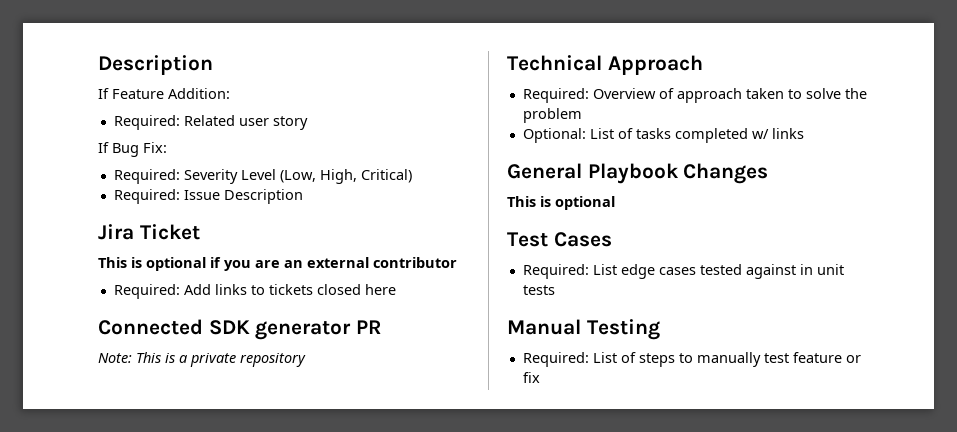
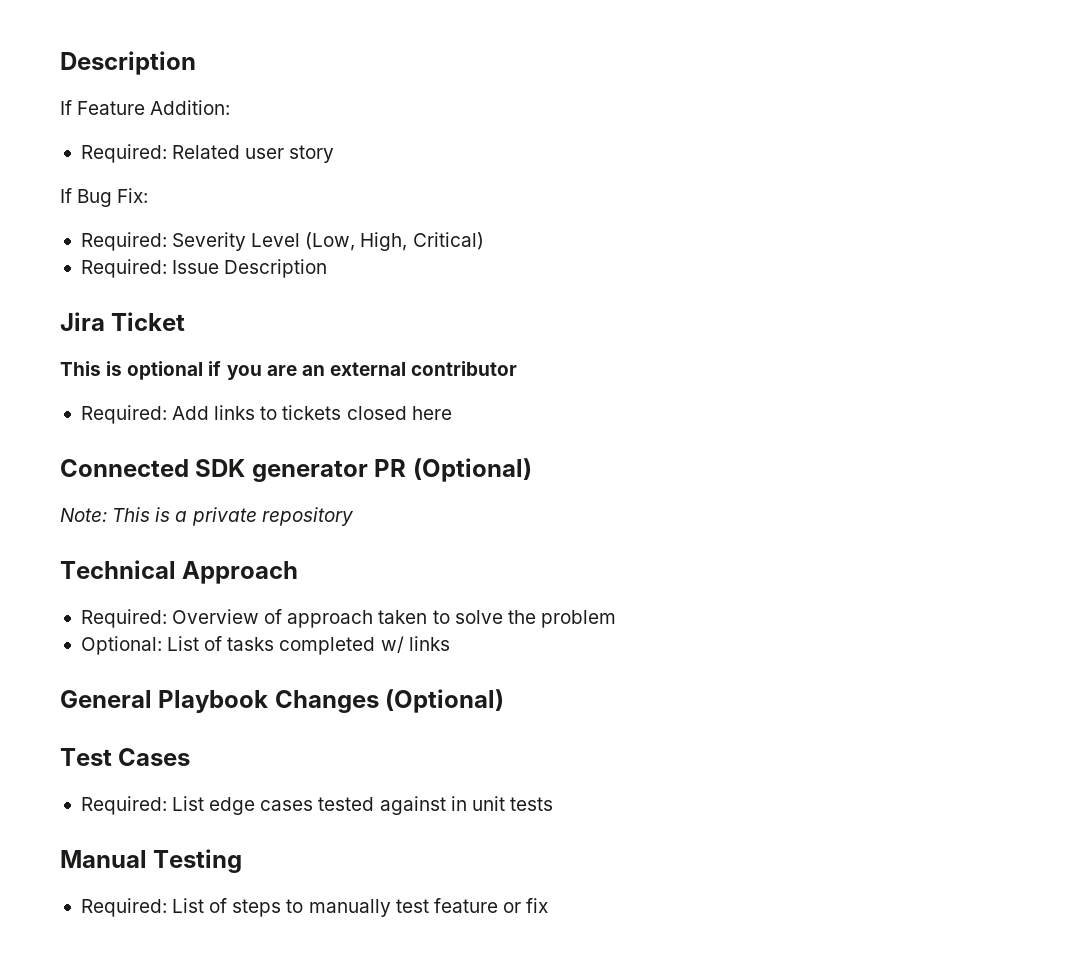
(383, 327) none -> [412,458,532,482] (Optional)
[507,196,615,210] // This is optional -> [385,689,505,713] (Optional)

